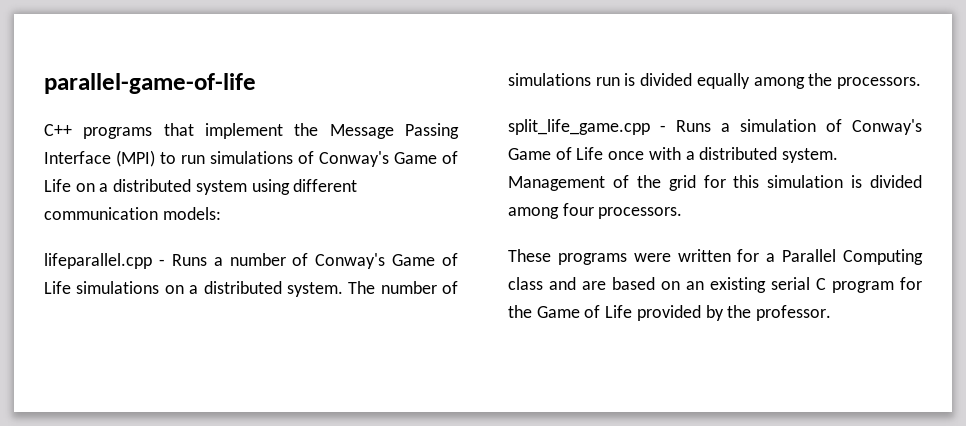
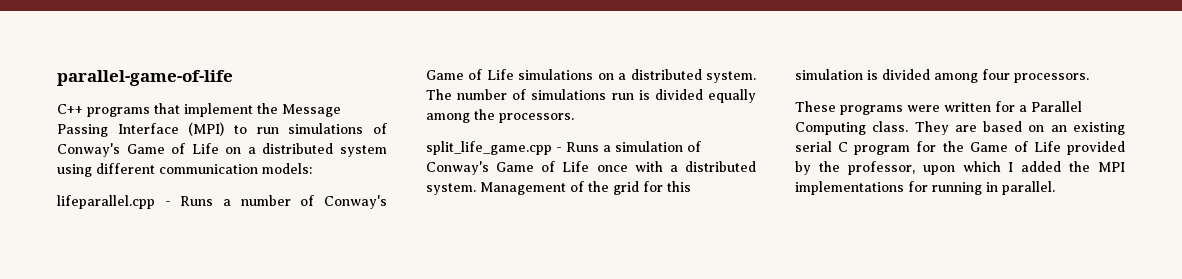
[508,277,576,290] class and -> [872,121,949,135] class. They
[756,305,832,321] professor. -> [847,161,1125,175] [795,181,1055,195] professor, upon which I added the MPI implementations for running in parallel.

